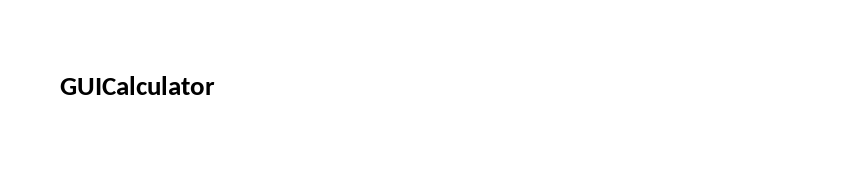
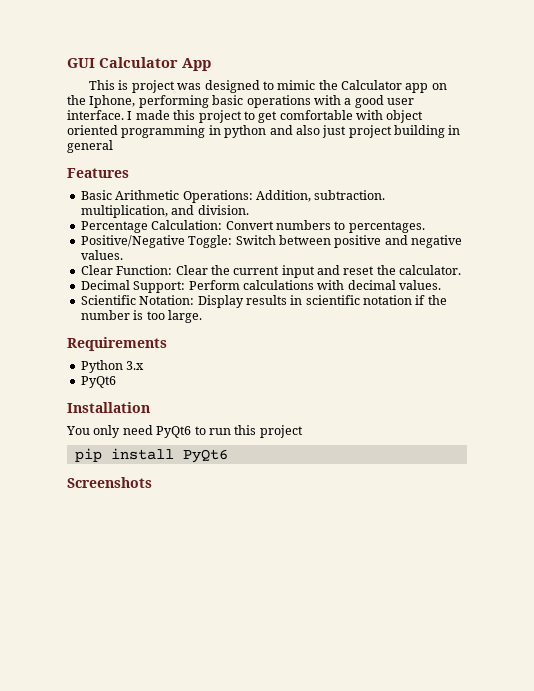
[60,76,215,95] GUICalculator -> [67,57,211,71] [89,80,447,93] [67,95,414,108] [67,110,424,123] [67,125,461,138] [67,140,113,153] [67,168,129,178] [80,190,386,203] [80,205,249,218] [80,220,425,233] [80,235,462,248] [80,250,123,260] [80,265,462,278] [80,280,441,293] [80,295,447,308] [80,310,202,323] [67,337,167,351] [80,360,145,373] [80,376,116,388] [67,402,150,413] [66,425,303,438] [74,448,228,463] [67,477,152,488] GUI Calculator App // This is project was designed to mimic the Calculator app on the Iphone, performing basic operations with a good user interface. I made this project to get comfortable with object oriented programming in python and also just project building in general // Features // Basic Arithmetic Operations: Addition, subtraction. multiplication, and division. // Percentage Calculation: Convert numbers to percentages. // Positive/Negative Toggle: Switch between positive and negative values. // Clear Function: Clear the current input and reset the calculator. // Decimal Support: Perform calculations with decimal values. // Scientific Notation: Display results in scientific notation if the number is too large. // Requirements // Python 3.x // PyQt6 // Installation // You only need PyQt6 to run this project // pip install PyQt6 // Screenshots

